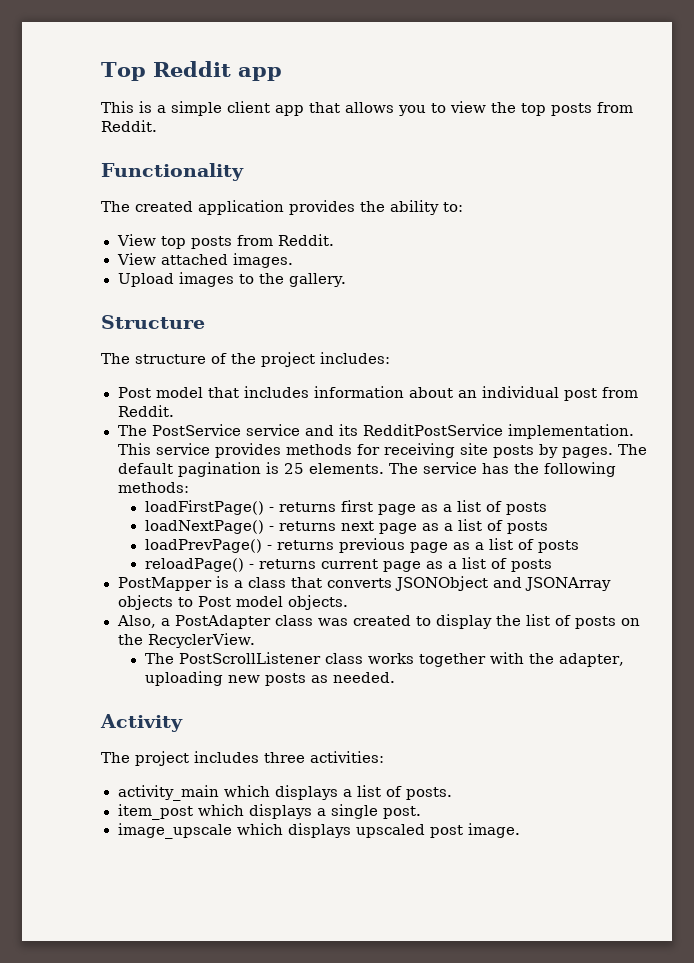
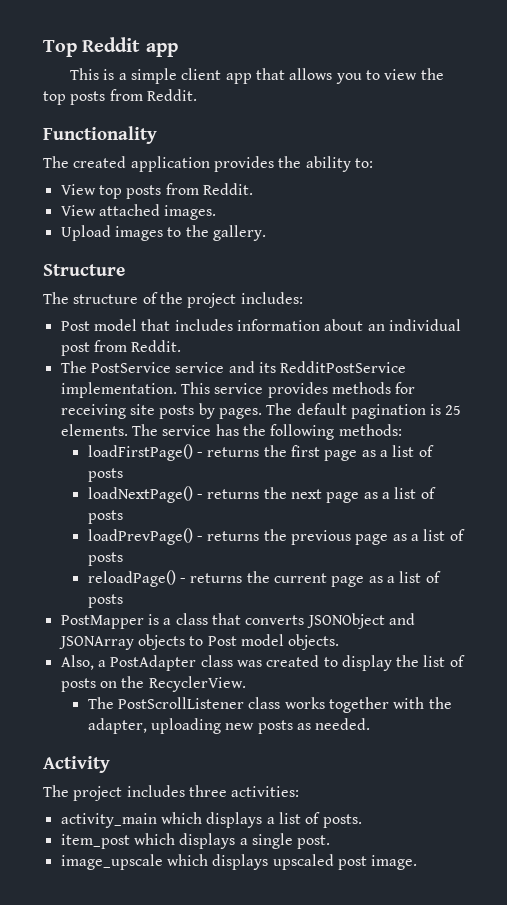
(336, 507) none -> [263,445,287,457] the
(336, 526) none -> [263,487,287,499] the
(334, 545) none -> [263,529,287,541] the
(316, 564) none -> [246,571,270,583] the

